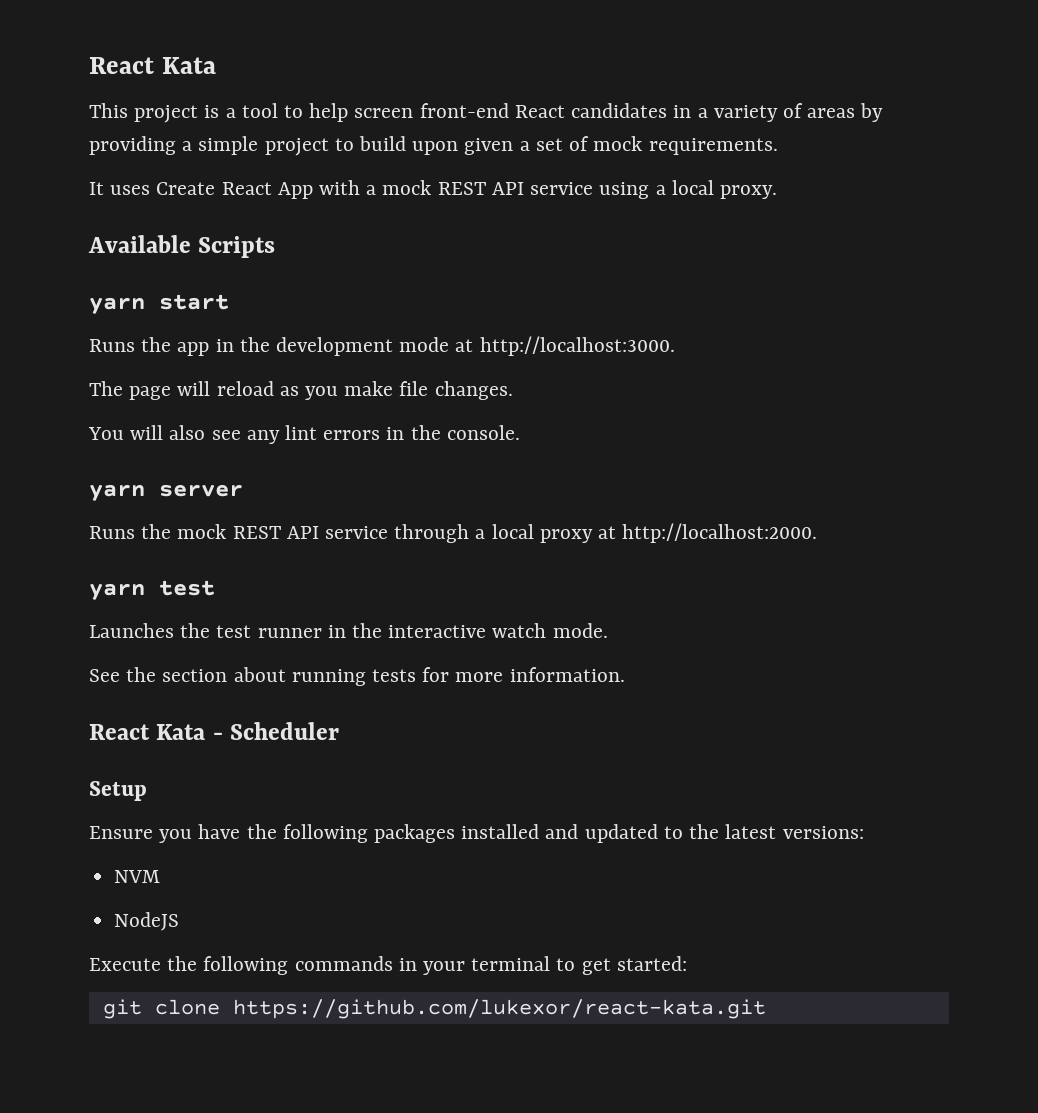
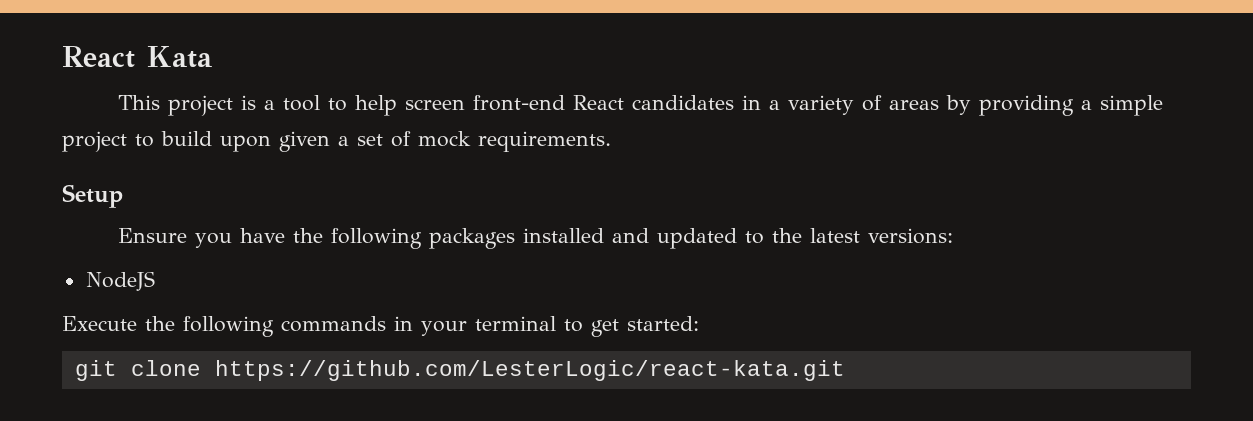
[89,180,777,199] [88,235,276,258] [89,294,229,314] [89,336,675,356] [89,381,513,400] [88,425,520,444] [89,484,243,501] [89,523,818,543] [89,580,215,600] [89,623,608,638] [89,667,625,686] [89,722,339,740] // It uses Create React App with a mock REST API service using a local proxy. // Available Scripts // yarn start // Runs the app in the development mode at http://localhost:3000. // The page will reload as you make file changes. // You will also see any lint errors in the console. // yarn server // Runs the mock REST API service through a local proxy at http://localhost:2000. // yarn test // Launches the test runner in the interactive watch mode. // See the section about running tests for more information. // React Kata - Scheduler -> (611, 141) none
[114,870,161,883] // NVM -> (953, 236) none
[232,999,766,1019] https://github.com/lukexor/react-kata.git -> [214,360,845,381] https://github.com/LesterLogic/react-kata.git

